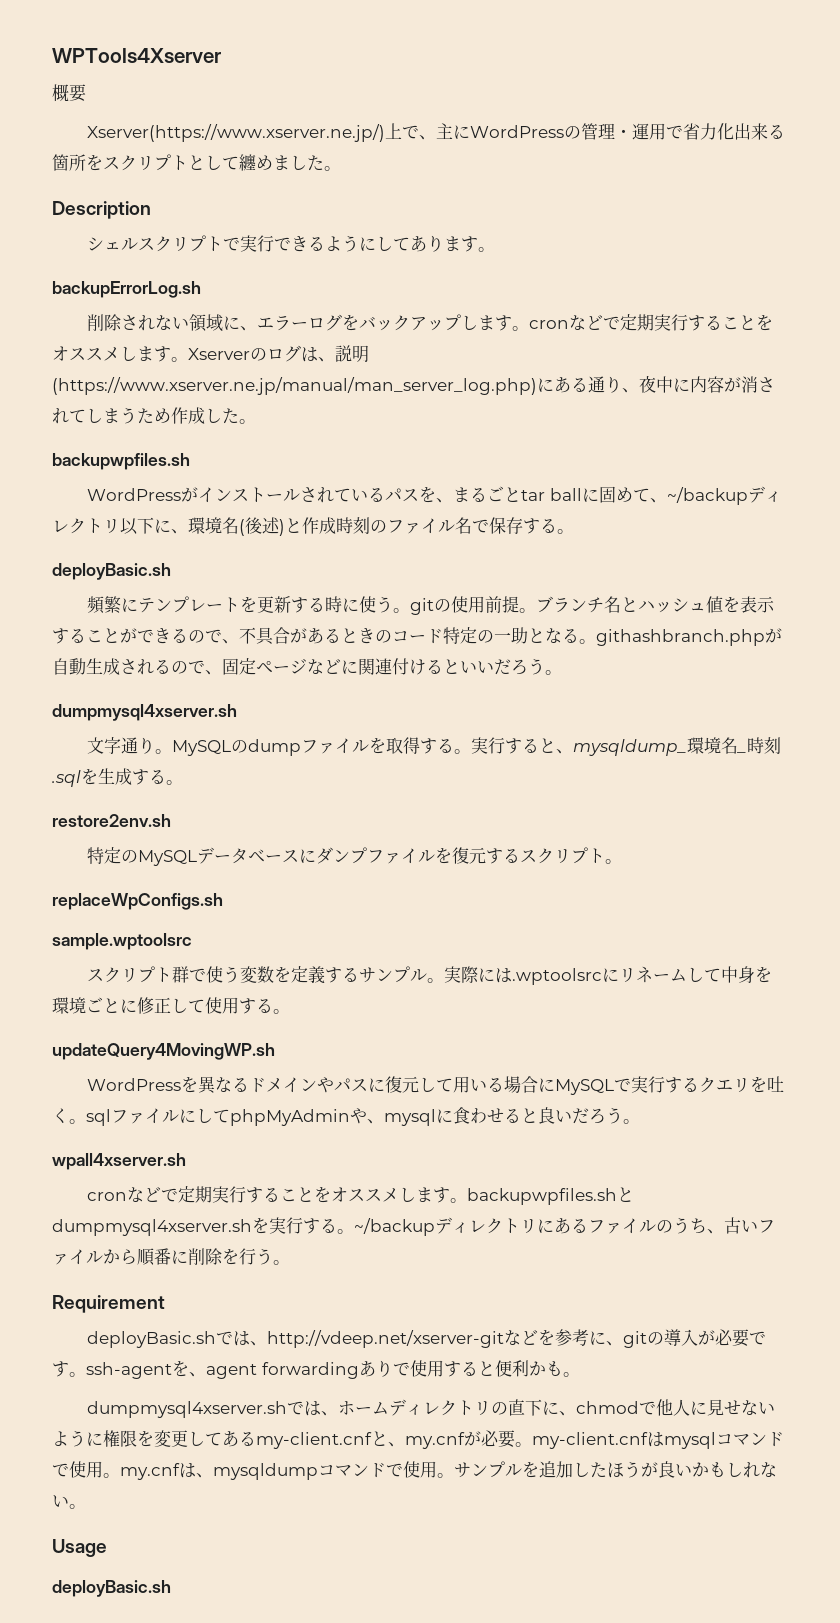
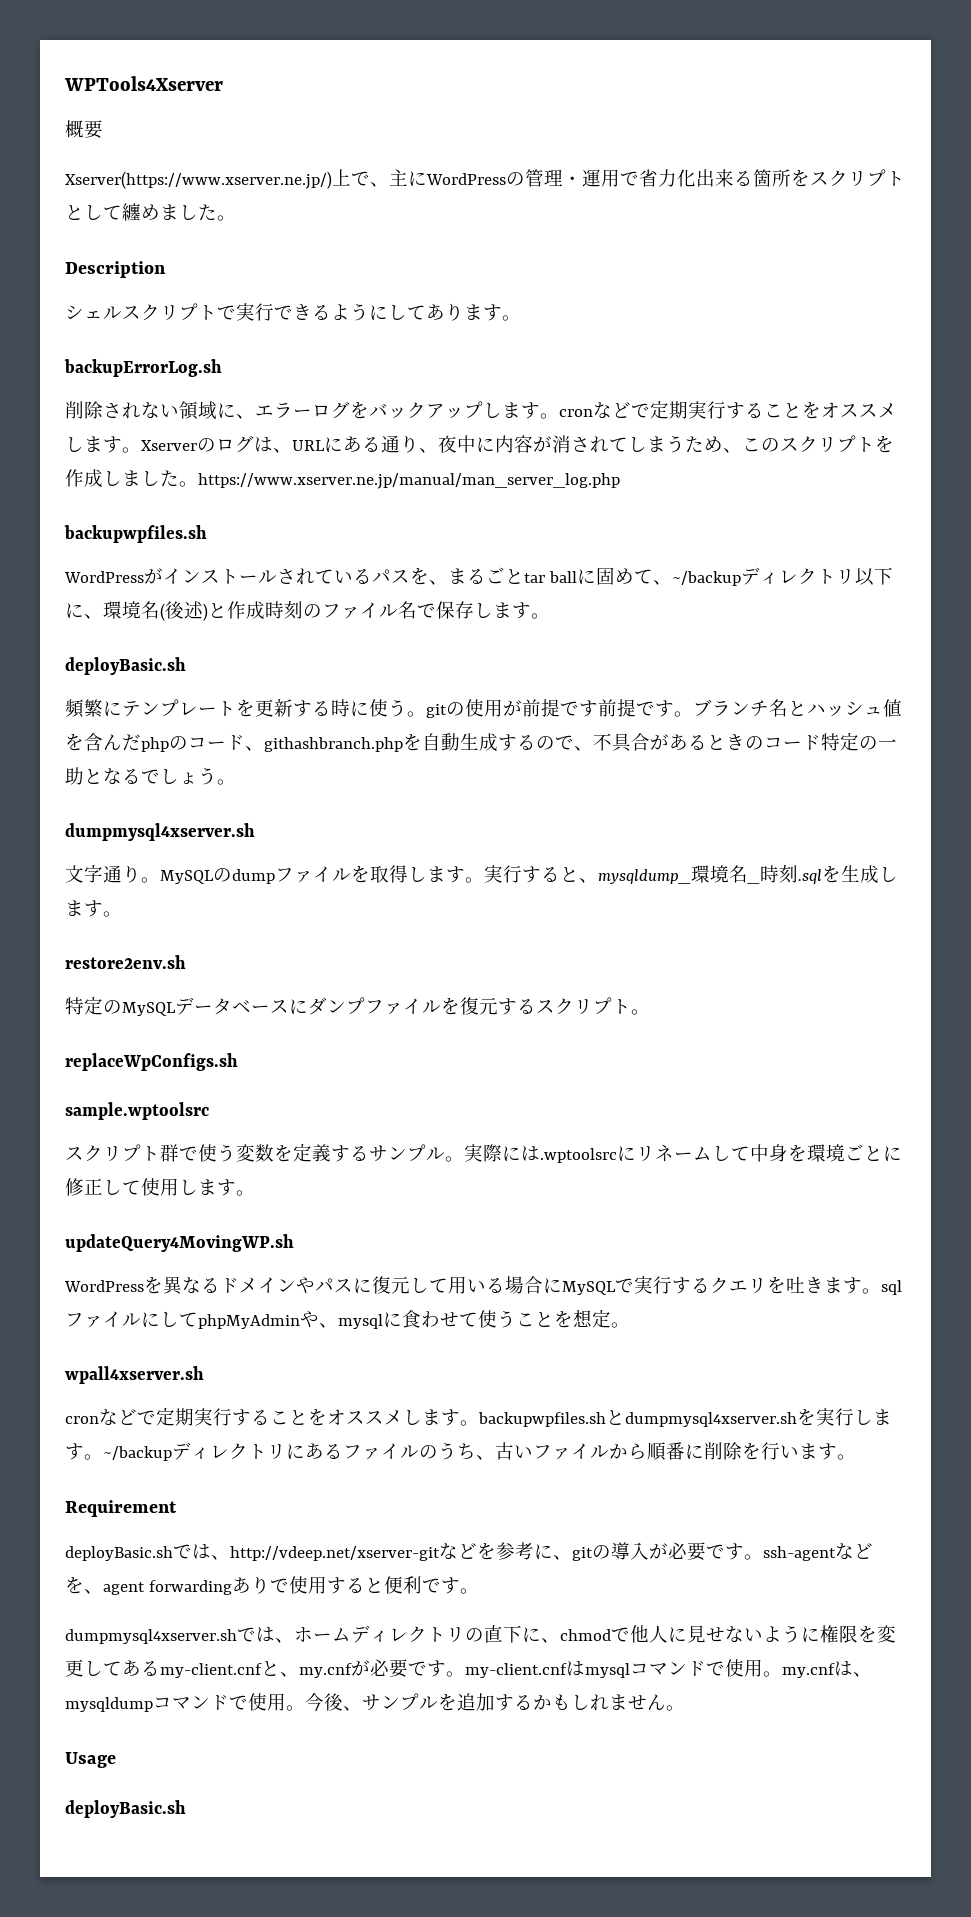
[335,345,369,363] [52,377,537,395] 説明(https://www.xserver.ne.jp/manual/man_server_log.php) -> [292,440,325,451] URL
[171,407,256,424] 作成した。 -> [723,435,894,453] [65,469,620,489] 、このスクリプトを作成しました。https://www.xserver.ne.jp/manual/man_server_log.php
[523,518,557,534] する -> [474,602,531,619] します
[484,596,519,613] 前提 -> [503,699,674,717] が前提です前提です
[739,596,775,613] [52,628,171,644] 表示することができ -> [84,733,517,752] 含んだphpのコード、githashbranch.phpを自動生成す
[579,628,782,646] [52,658,528,675] 。githashbranch.phpが自動生成されるので、固定ページなどに関連付けるといいだろ -> [141,768,198,784] でしょ
[419,738,454,754] する -> [408,866,465,883] します
[132,769,166,785] する -> [879,866,898,882] [65,900,103,917] します
[239,998,273,1014] する -> [179,1179,236,1196] します
[52,1108,69,1123] く -> [805,1277,862,1294] きます
[504,1107,623,1124] ると良いだろう -> [459,1309,611,1328] て使うことを想定
[303,1218,337,1234] する -> [854,1409,892,1426] [65,1443,84,1460] します
[256,1248,273,1265] う -> [780,1443,837,1460] います
(172, 1370) none -> [835,1543,873,1560] など
[528,1361,563,1376] かも -> [421,1577,460,1594] です
(515, 1439) none -> [408,1660,446,1677] です
(454, 1475) none -> [305,1693,362,1712] 今後、
[573,1461,692,1478] したほうが良い -> [495,1694,533,1711] する
[760,1462,777,1477] [52,1495,69,1507] ない -> [609,1694,666,1711] ません

